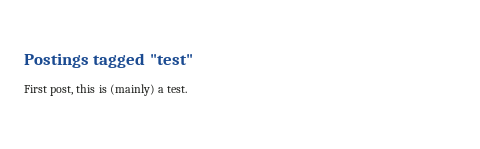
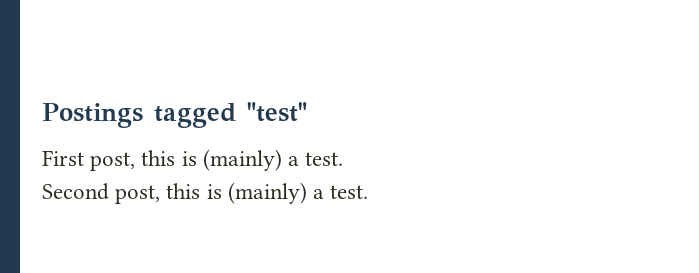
(188, 89) none -> [42,182,369,204] // Second post, this is (mainly) a test.

